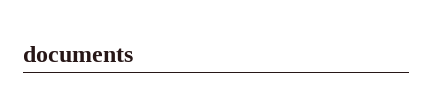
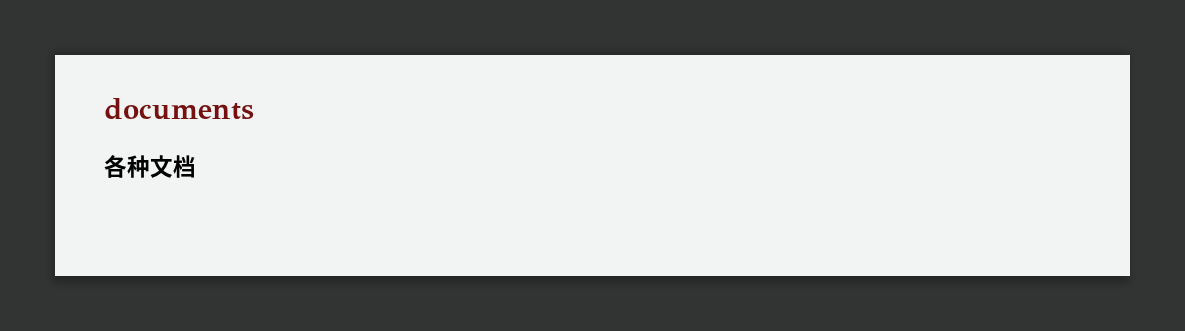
(133, 54) none -> [104,155,196,178] // 各种文档

